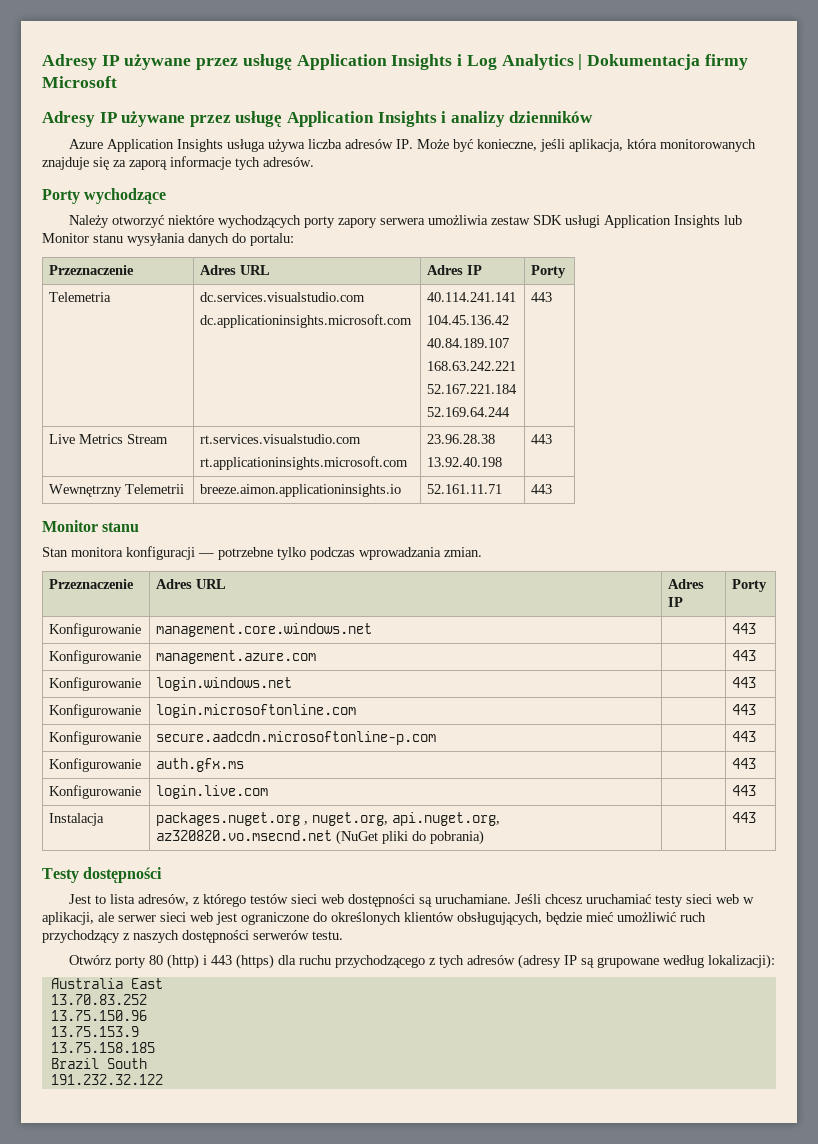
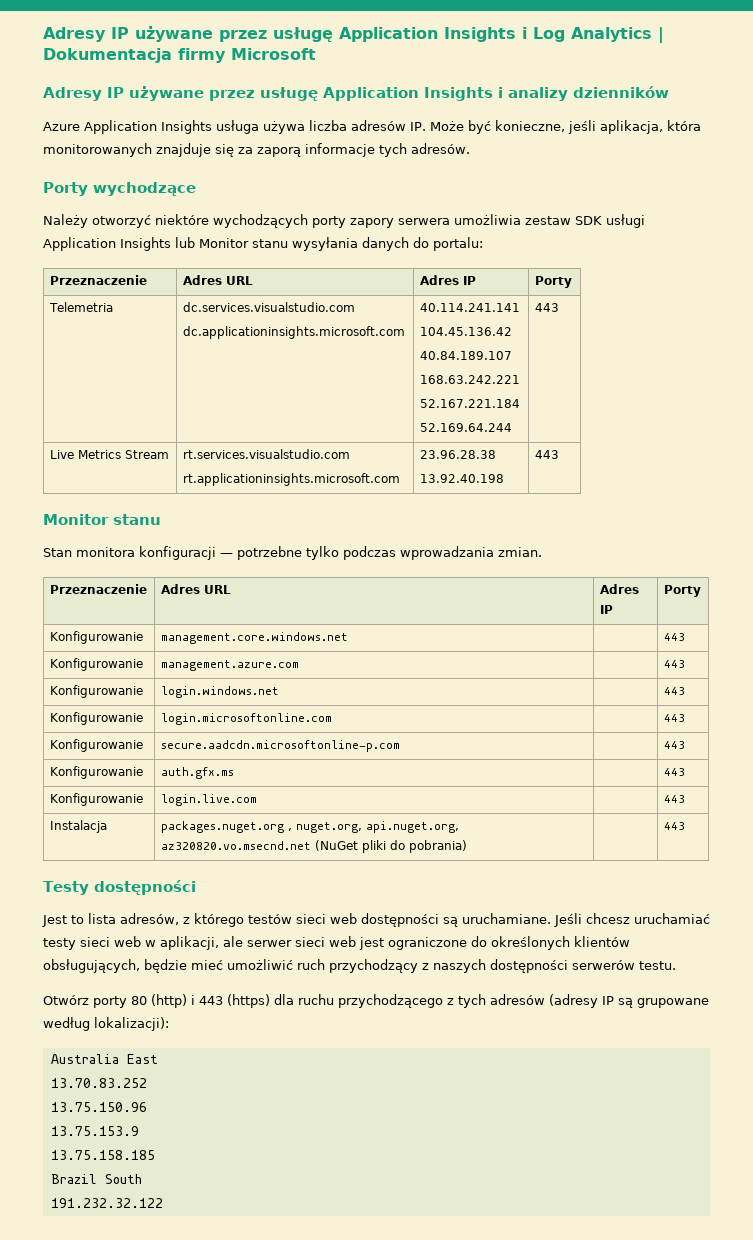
[49,484,185,497] [200,484,402,497] [427,484,503,494] [531,484,553,494] // Wewnętrzny Telemetrii | breeze.aimon.applicationinsights.io | 52.161.11.71 | 443 -> (559, 454) none

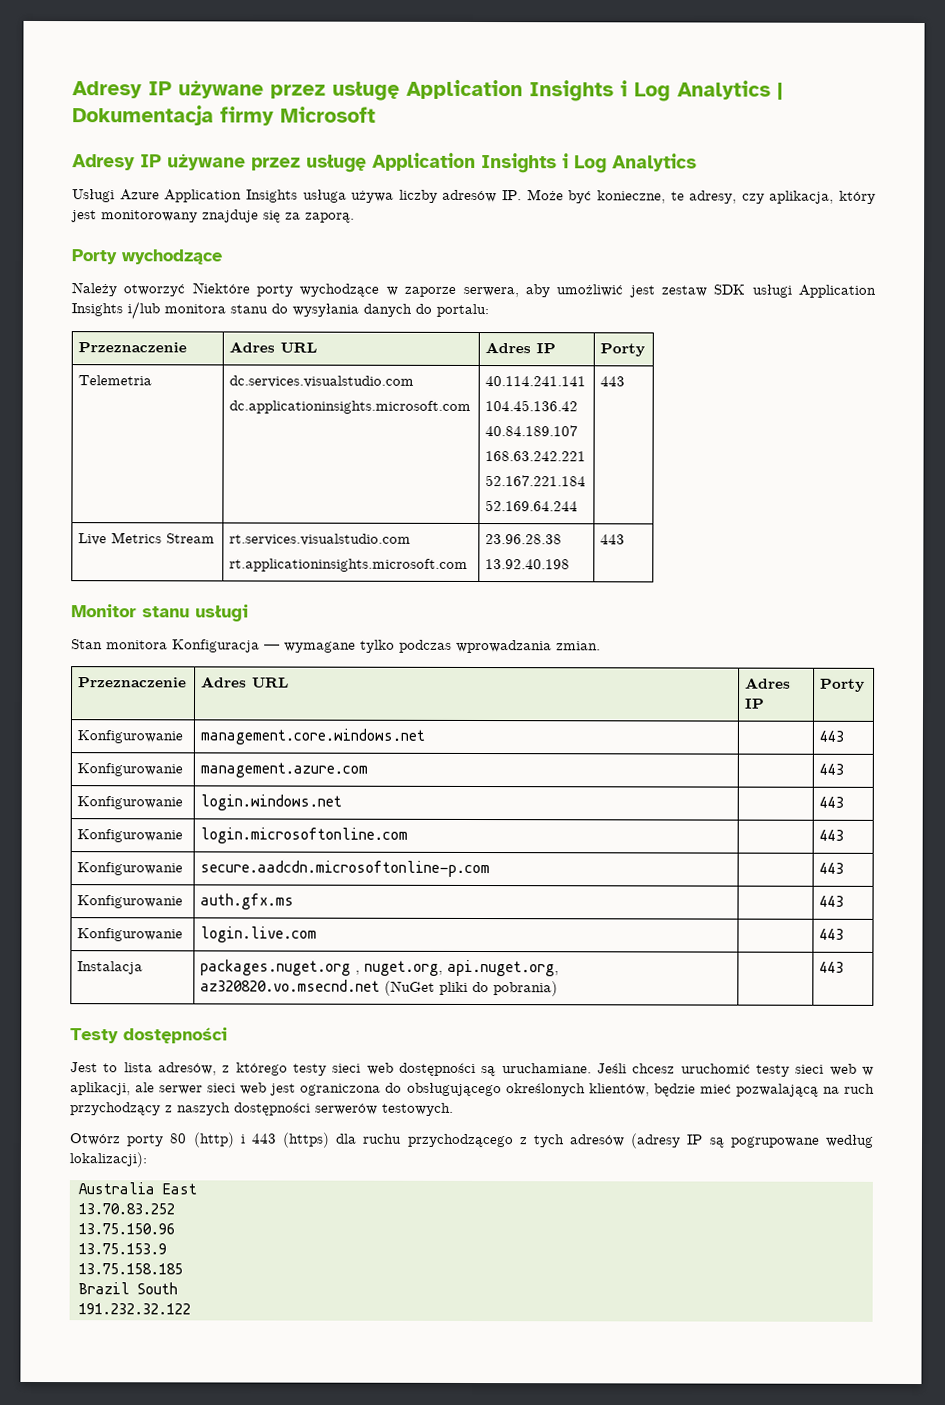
[508,86,669,101] analizy dzienników // -> [574,153,697,174] [72,189,115,203] Log Analytics // Usługi
[309,120,347,131] liczba -> [398,189,438,203] liczby
[567,120,701,134] [43,143,470,157] [43,182,196,196] [43,214,521,228] jeśli aplikacja, która monitorowanych znajduje się za zaporą informacje tych adresów. // Porty wychodzące // Należy otworzyć niektóre wychodzących porty zapory serwera umożliwia -> [670,190,876,204] [71,209,355,223] [71,249,223,265] [71,282,655,298] te adresy, czy aplikacja, który jest monitorowany znajduje się za zaporą. // Porty wychodzące // Należy otworzyć Niektóre porty wychodzące w zaporze serwera, aby umożliwić jest
[175,237,288,248] lub Monitor stanu -> [127,301,288,320] i/lub monitora stanu do
(161, 519) none -> [195,604,249,622] usługi
[139,546,302,560] konfiguracji — potrzebne -> [172,639,356,653] Konfiguracja — wymagane
[248,914,292,924] testów -> [293,1063,327,1076] testy
[634,913,710,924] uruchamiać -> [680,1063,751,1074] uruchomić
[388,936,630,950] [43,959,293,973] ograniczone do określonych klientów obsługujących, będzie mieć umożliwić -> [300,1082,840,1097] ograniczona do obsługującego określonych klientów, będzie mieć pozwalającą na
[639,961,676,970] testu. -> [382,1102,454,1116] testowych.
[637,998,709,1008] grupowane -> [729,1136,820,1148] pogrupowane

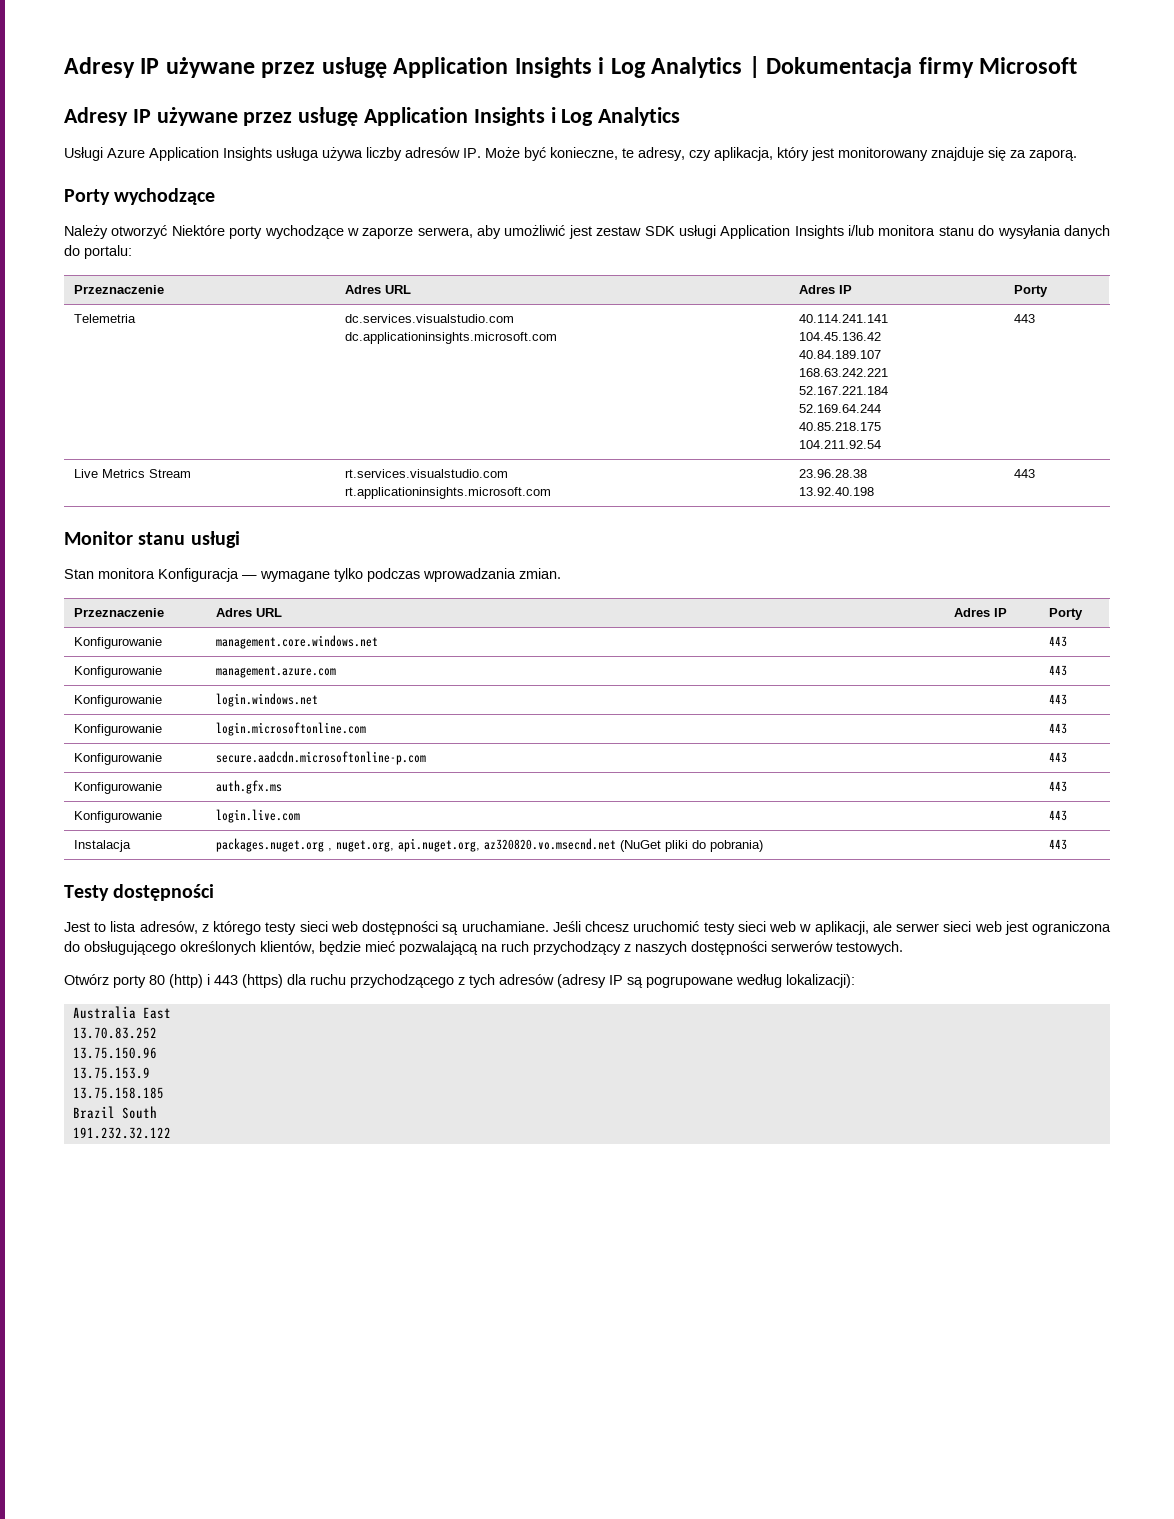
(579, 506) none -> [798,422,881,431] [798,440,881,449] // 40.85.218.175 // 104.211.92.54

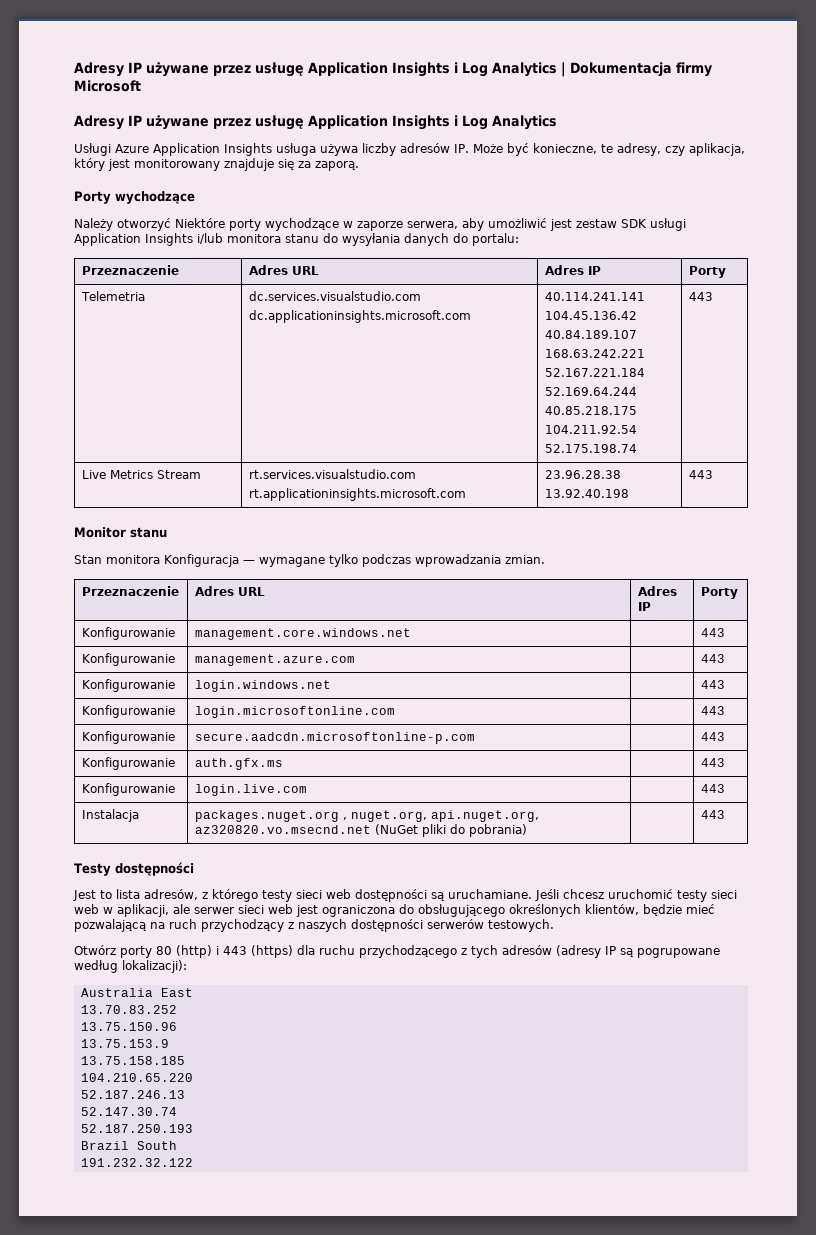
(881, 444) none -> [544,444,637,453] // 52.175.198.74
[190,531,240,548] usługi -> (167, 532) none
(164, 1093) none -> [80,1073,193,1082] [80,1090,185,1099] [80,1107,177,1116] [80,1124,193,1133] // 104.210.65.220 // 52.187.246.13 // 52.147.30.74 // 52.187.250.193

